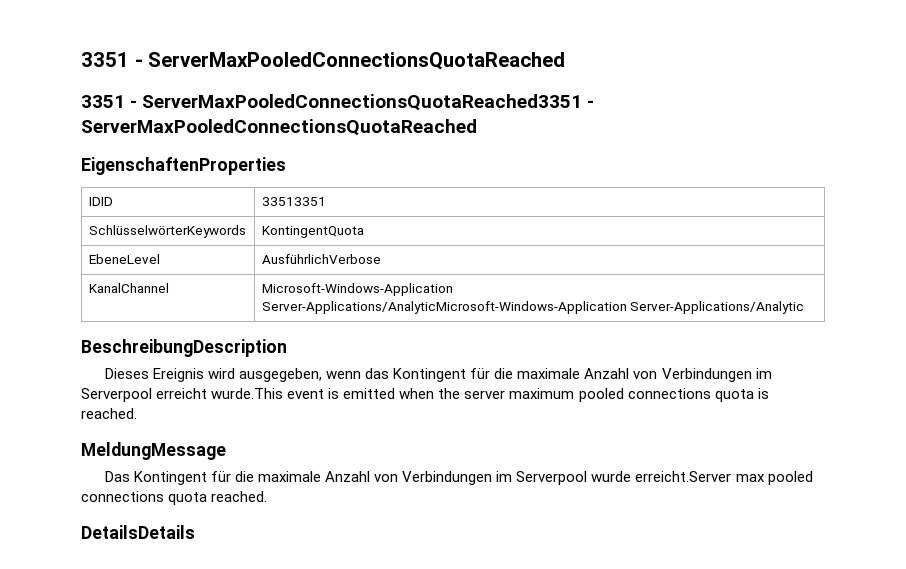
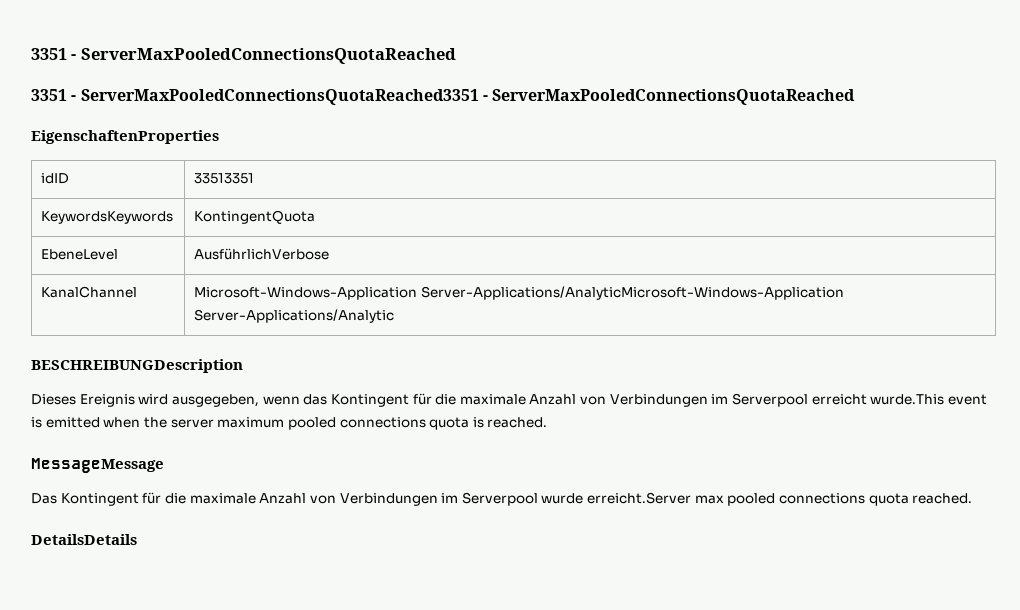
[88,197,113,206] IDID -> [41,173,70,184] idID
[88,225,246,238] SchlüsselwörterKeywords -> [41,211,174,224] KeywordsKeywords
[81,339,287,357] BeschreibungDescription -> [31,359,243,373] BESCHREIBUNGDescription
[81,442,226,460] MeldungMessage -> [31,458,164,473] MessageMessage

